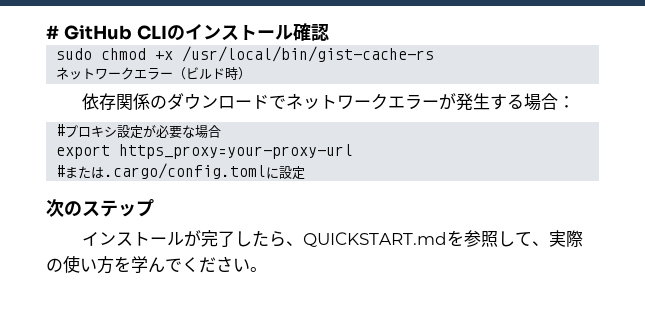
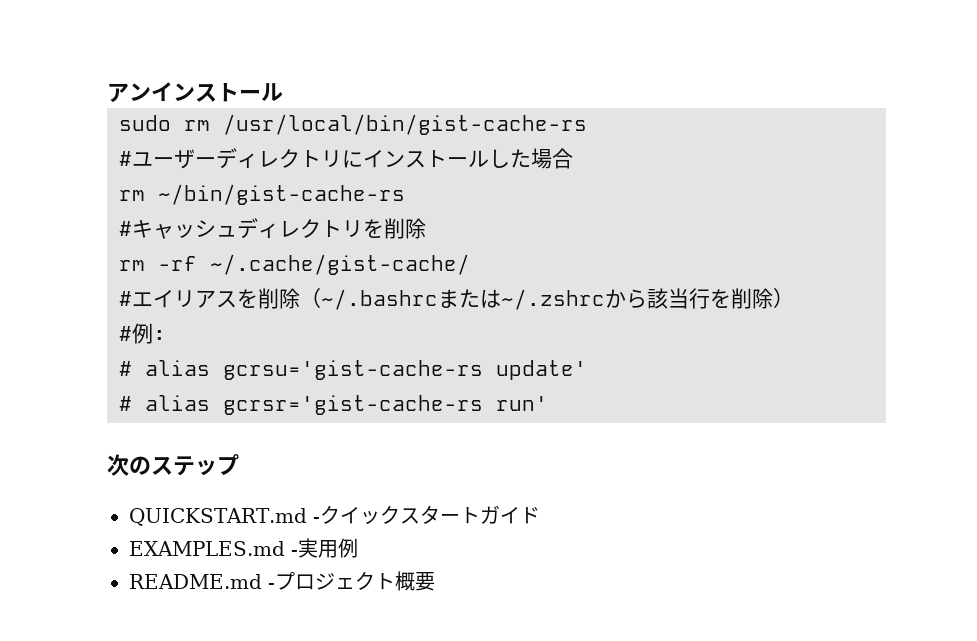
[46,23,329,41] # GitHub CLIのインストール確認 -> [107,82,283,103] アンインストール
[101,48,174,60] chmod +x -> [184,120,210,131] rm
[56,67,252,80] [82,93,576,111] [56,124,222,139] [56,144,354,159] [56,163,306,180] [46,199,154,217] [82,230,584,248] [46,255,267,274] ネットワークエラー（ビルド時） // 依存関係のダウンロードでネットワークエラーが発生する場合： // #プロキシ設定が必要な場合 // export https_proxy=your-proxy-url // #または.cargo/config.tomlに設定 // 次のステップ // インストールが完了したら、QUICKSTART.mdを参照して、実際の使い方を学んでください。 -> [119,148,573,169] [119,184,405,205] [119,218,426,239] [119,254,470,275] [119,288,794,310] [119,323,166,344] [119,360,587,380] [119,395,548,415] [107,454,239,476] [129,505,540,526] [129,538,358,558] [129,571,435,591] #ユーザーディレクトリにインストールした場合 // rm ~/bin/gist-cache-rs // #キャッシュディレクトリを削除 // rm -rf ~/.cache/gist-cache/ // #エイリアスを削除（~/.bashrcまたは~/.zshrcから該当行を削除） // #例: // # alias gcrsu='gist-cache-rs update' // # alias gcrsr='gist-cache-rs run' // 次のステップ // QUICKSTART.md -クイックスタートガイド // EXAMPLES.md -実用例 // README.md -プロジェクト概要

